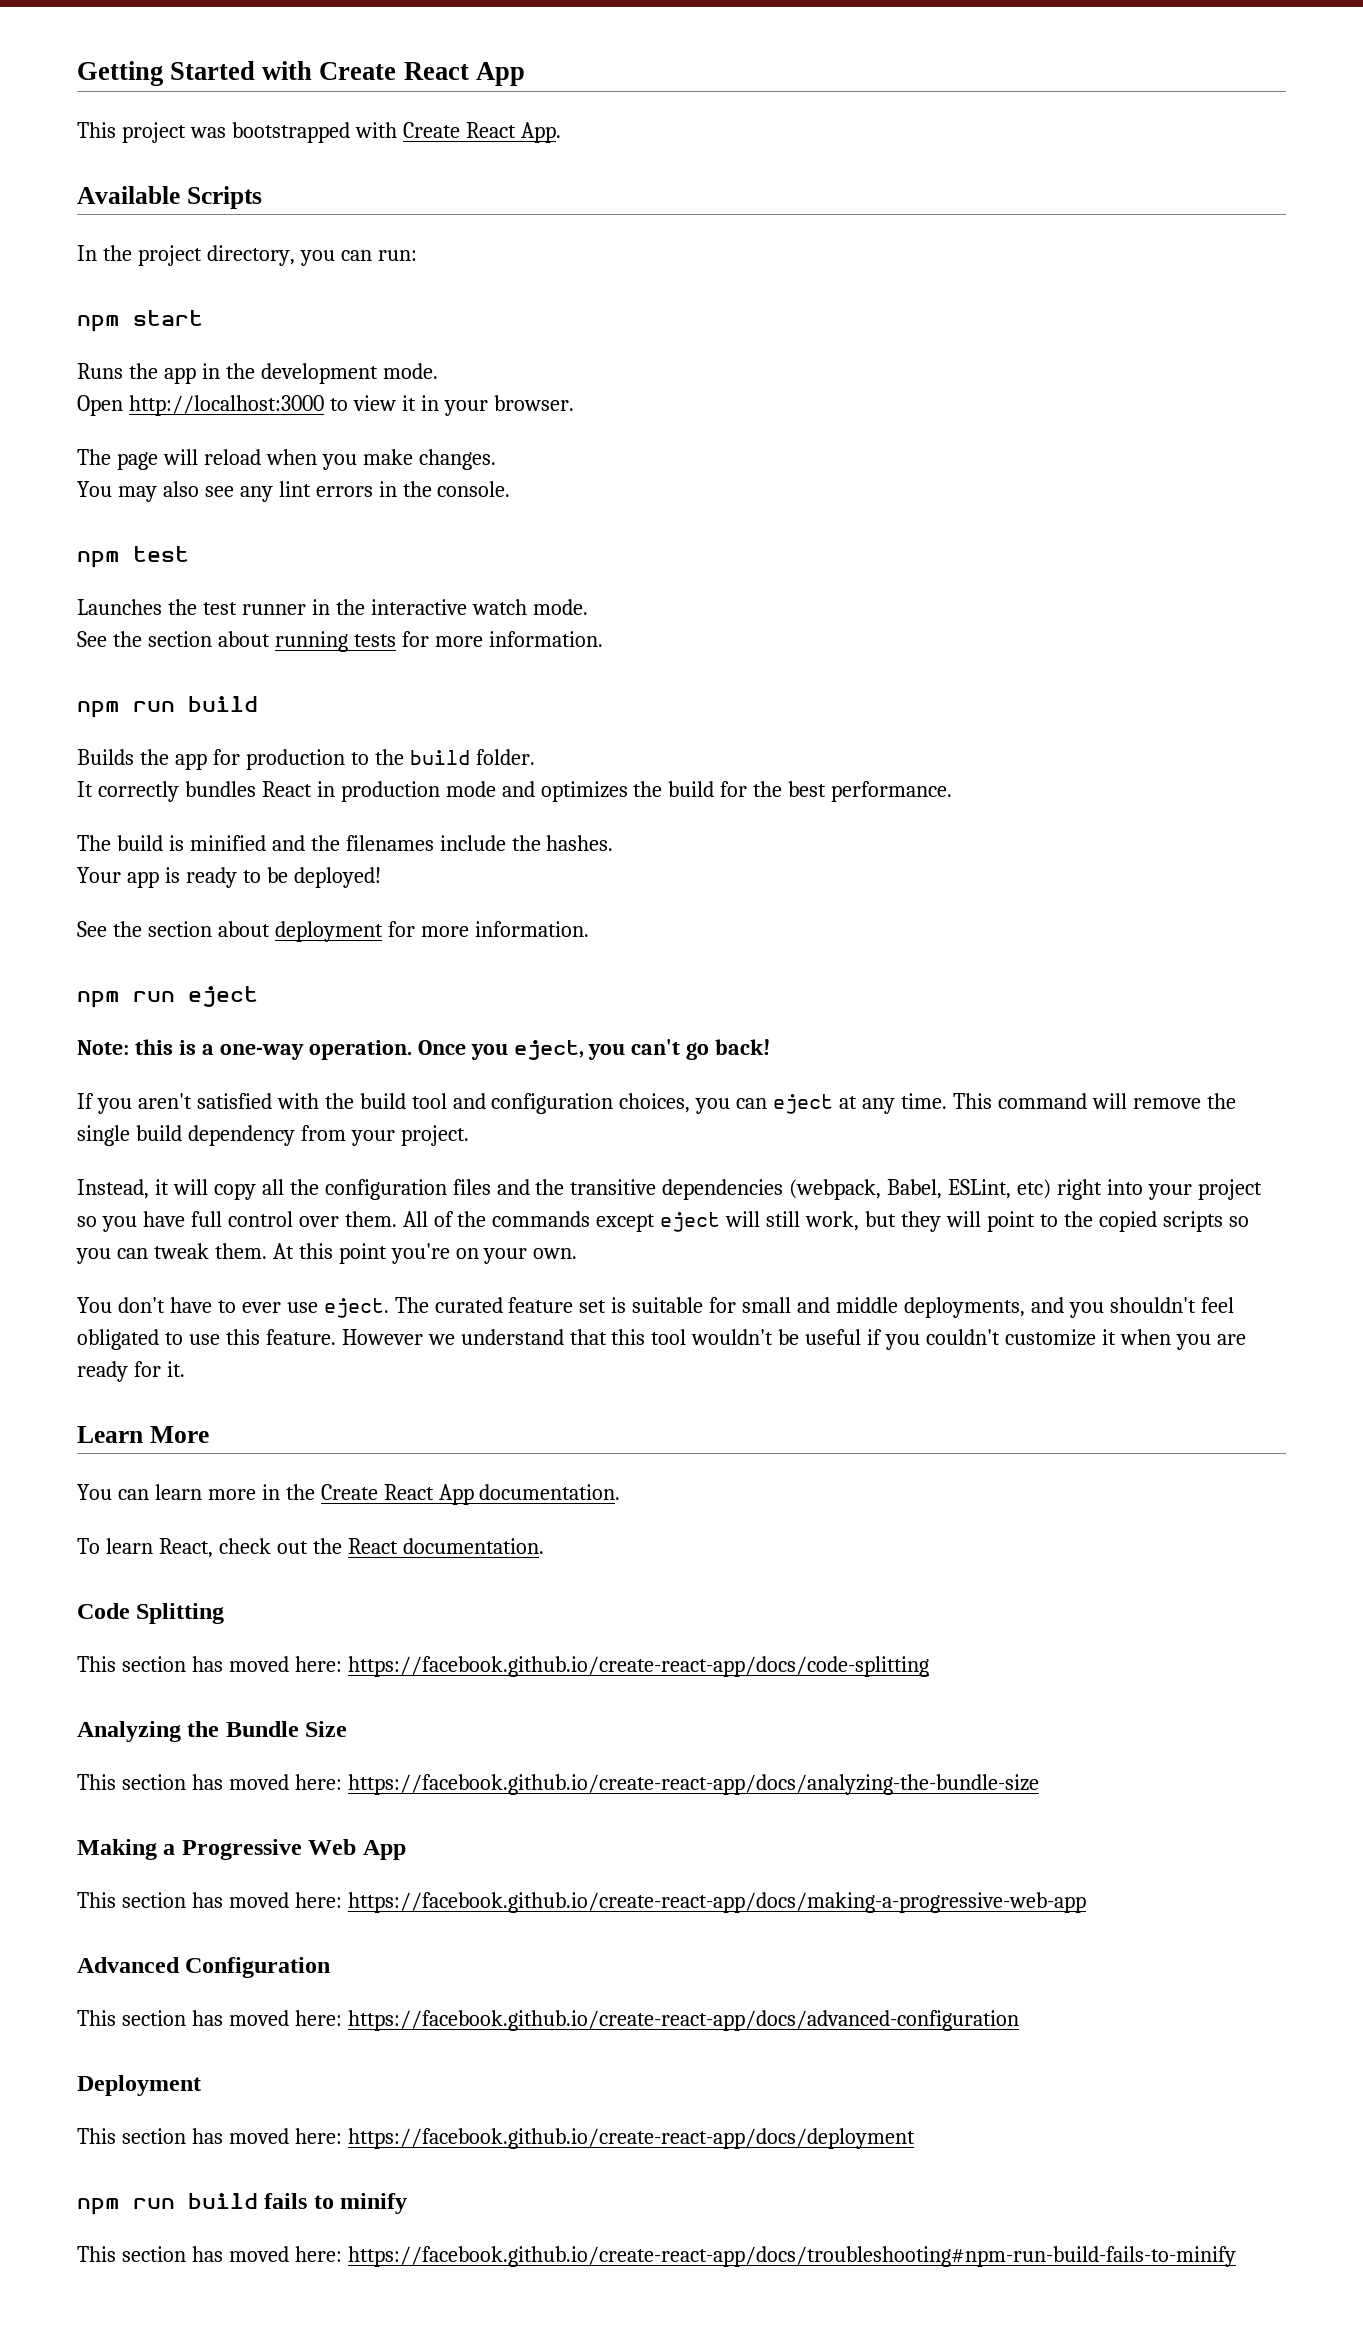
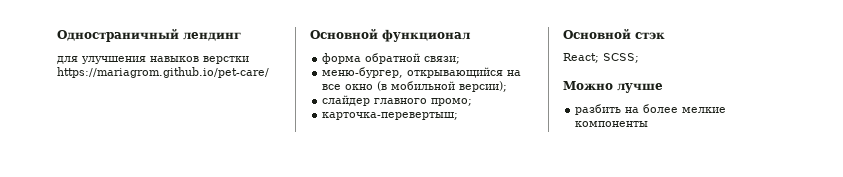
[77,61,525,86] [77,122,561,143] [77,186,262,209] [77,245,417,266] [77,310,203,332] [77,363,438,384] [77,395,574,416] [77,449,496,470] [77,481,511,502] [77,546,189,568] [77,599,588,615] [77,631,603,652] [77,696,258,718] [77,749,535,770] [77,781,953,802] [77,835,614,851] [77,867,381,888] [77,921,589,942] [77,986,258,1008] [77,1039,771,1060] [77,1093,1236,1114] [77,1125,469,1146] [77,1179,1262,1200] [77,1211,1249,1232] [76,1243,578,1264] [77,1297,1234,1318] [77,1329,1246,1350] [77,1361,185,1382] [77,1426,209,1443] [77,1484,621,1505] [77,1538,544,1558] [77,1603,225,1624] [77,1656,929,1677] [77,1721,348,1742] [77,1774,1039,1795] [77,1839,406,1860] [77,1892,1086,1913] [77,1957,331,1978] [77,2010,1019,2031] [77,2075,201,2096] [77,2128,915,2149] [77,2193,408,2215] [77,2246,1236,2267] Getting Started with Create React App // This project was bootstrapped with Create React App. // Available Scripts // In the project directory, you can run: // npm start // Runs the app in the development mode. // Open http://localhost:3000 to view it in your browser. // The page will reload when you make changes. // You may also see any lint errors in the console. // npm test // Launches the test runner in the interactive watch mode. // See the section about running tests for more information. // npm run build // Builds the app for production to the build folder. // It correctly bundles React in production mode and optimizes the build for the best performance. // The build is minified and the filenames include the hashes. // Your app is ready to be deployed! // See the section about deployment for more information. // npm run eject // Note: this is a one-way operation. Once you eject, you can't go back! // If you aren't satisfied with the build tool and configuration choices, you can eject at any time. This command will remove the single build dependency from your project. // Instead, it will copy all the configuration files and the transitive dependencies (webpack, Babel, ESLint, etc) right into your project so you have full control over them. All of the commands except eject will still work, but they will point to the copied scripts so you can tweak them. At this point you're on your own. // You don't have to ever use eject. The curated feature set is suitable for small and middle deployments, and you shouldn't feel obligated to use this feature. However we understand that this tool wouldn't be useful if you couldn't customize it when you are ready for it. // Learn More // You can learn more in the Create React App documentation. // To learn React, check out the React documentation. // Code Splitting // This section has moved here: https://facebook.github.io/create-react-app/docs/code-splitting // Analyzing the Bundle Size // This section has moved here: https://facebook.github.io/create-react-app/docs/analyzing-the-bundle-size // Making a Progressive Web App // This section has moved here: https://facebook.github.io/create-react-app/docs/making-a-progressive-web-app // Advanced Configuration // This section has moved here: https://facebook.github.io/create-react-app/docs/advanced-configuration // Deployment // This section has moved here: https://facebook.github.io/create-react-app/docs/deployment // npm run build fails to minify // This section has moved here: https://facebook.github.io/create-react-app/docs/troubleshooting#npm-run-build-fails-to-minify -> [57,28,241,42] [57,56,249,64] [57,67,269,78] [310,28,471,42] [322,53,461,64] [322,67,522,78] [322,81,508,92] [322,95,473,106] [322,112,459,120] [563,28,665,40] [563,53,639,63] [563,81,663,93] [575,104,727,115] [575,121,649,127] Одностраничный лендинг // для улучшения навыков верстки https://mariagrom.github.io/pet-care/ // Основной функционал // форма обратной связи; // меню-бургер, открывающийся на все окно (в мобильной версии); // слайдер главного промо; // карточка-перевертыш; // Основной стэк // React; SCSS; // Можно лучше // разбить на более мелкие компоненты

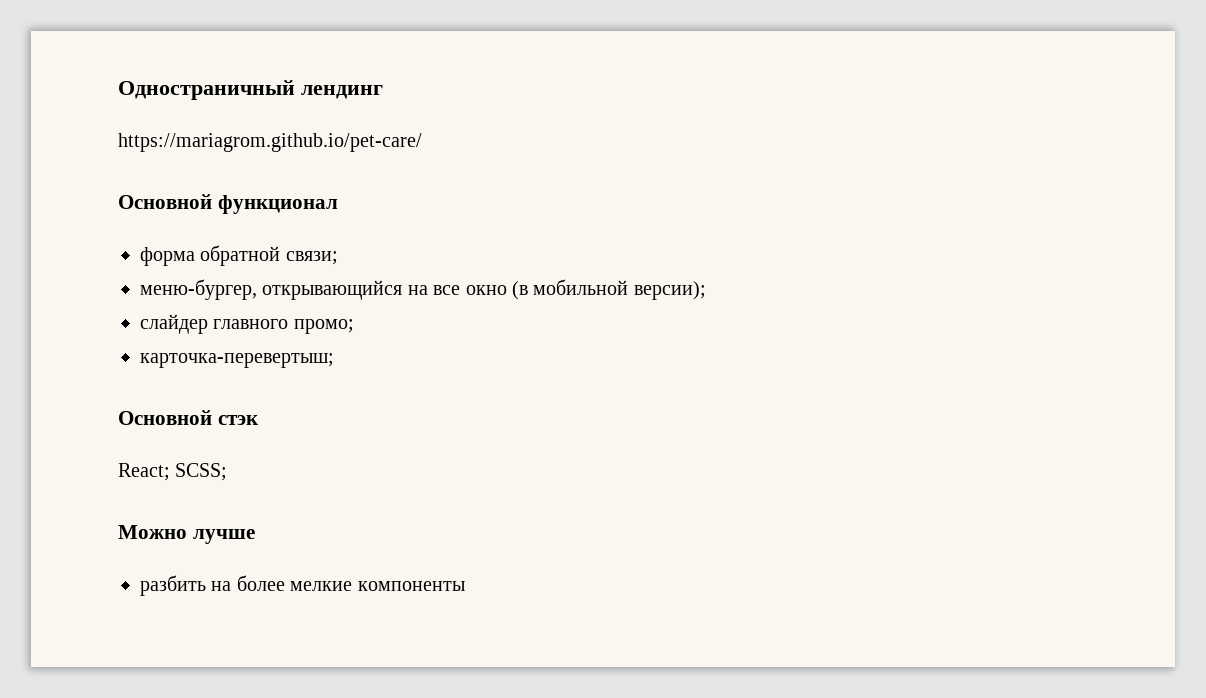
[57,56,249,64] для улучшения навыков верстки -> (383, 92) none

